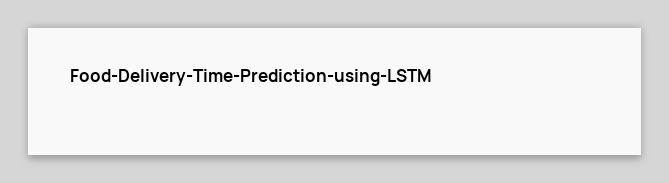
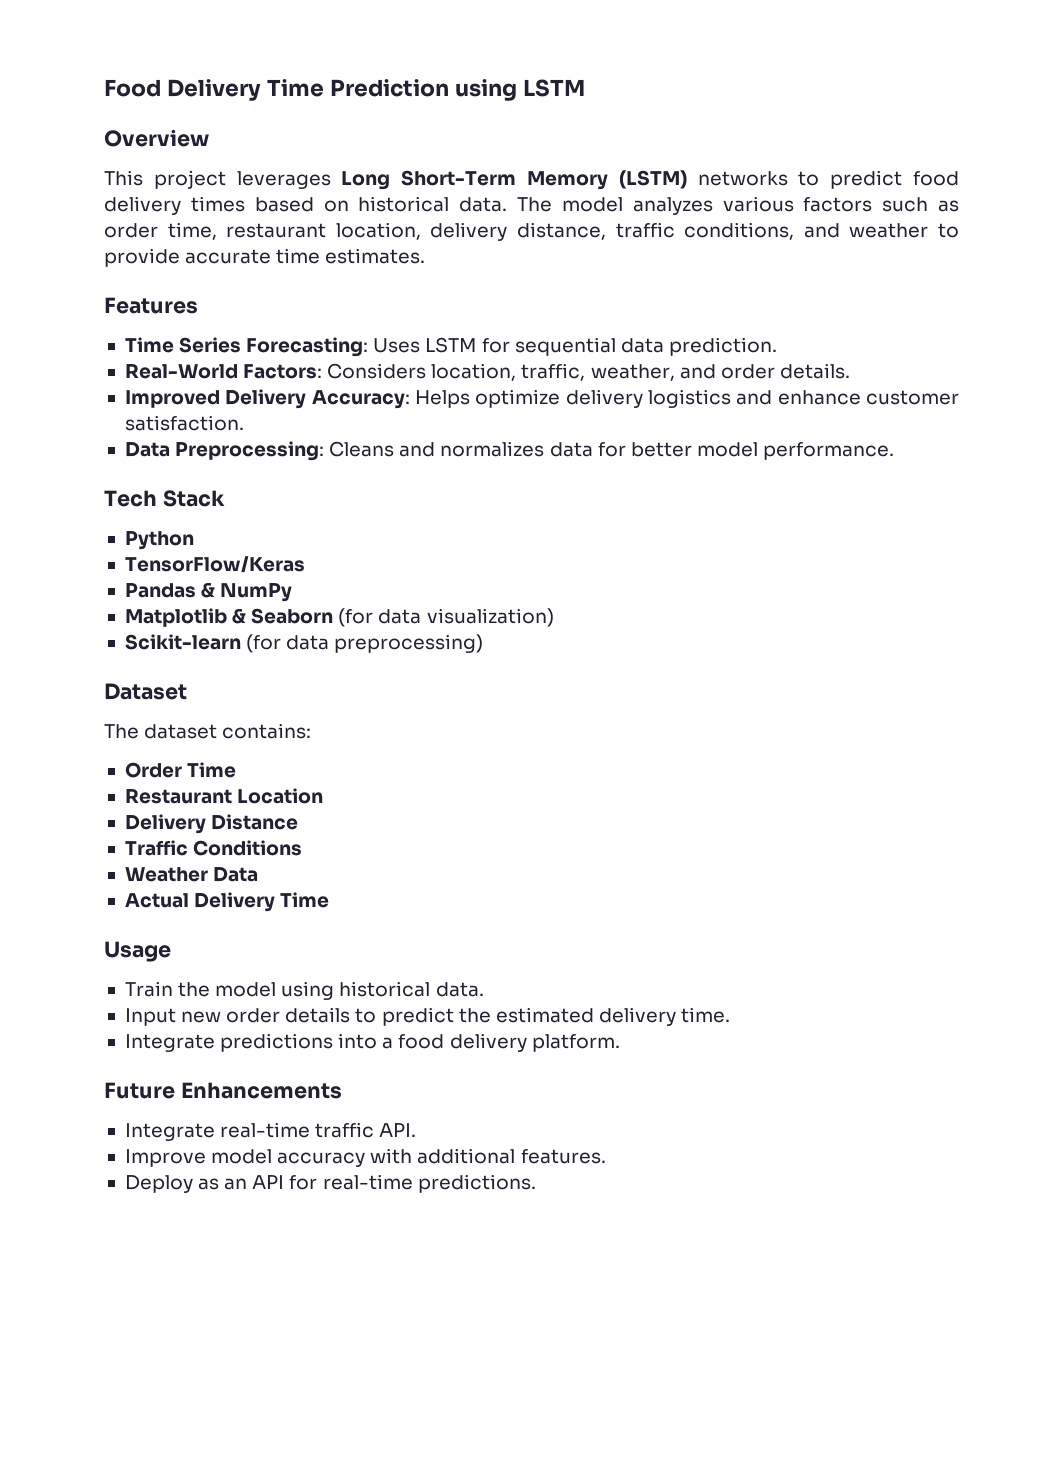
[70,69,432,86] Food-Delivery-Time-Prediction-using-LSTM -> [104,79,585,101] [104,129,209,147] [104,170,959,190] [104,196,960,215] [104,222,960,241] [104,248,426,267] [104,297,198,314] [124,337,777,357] [124,363,850,381] [124,389,959,409] [124,415,244,431] [124,441,895,461] [104,490,225,507] [124,531,194,550] [124,556,305,573] [124,582,293,602] [124,608,554,627] [124,634,484,653] [104,683,187,700] [104,723,312,739] [124,762,237,778] [124,788,324,804] [124,814,299,834] [124,840,303,856] [124,867,259,882] [124,892,330,912] [104,941,171,962] [124,981,484,1000] [124,1007,731,1026] [124,1033,620,1052] [104,1082,342,1099] [124,1122,417,1141] [124,1148,606,1167] [124,1174,536,1193] Food Delivery Time Prediction using LSTM // Overview // This project leverages Long Short-Term Memory (LSTM) networks to predict food delivery times based on historical data. The model analyzes various factors such as order time, restaurant location, delivery distance, traffic conditions, and weather to provide accurate time estimates. // Features // Time Series Forecasting: Uses LSTM for sequential data prediction. // Real-World Factors: Considers location, traffic, weather, and order details. // Improved Delivery Accuracy: Helps optimize delivery logistics and enhance customer satisfaction. // Data Preprocessing: Cleans and normalizes data for better model performance. // Tech Stack // Python // TensorFlow/Keras // Pandas & NumPy // Matplotlib & Seaborn (for data visualization) // Scikit-learn (for data preprocessing) // Dataset // The dataset contains: // Order Time // Restaurant Location // Delivery Distance // Traffic Conditions // Weather Data // Actual Delivery Time // Usage // Train the model using historical data. // Input new order details to predict the estimated delivery time. // Integrate predictions into a food delivery platform. // Future Enhancements // Integrate real-time traffic API. // Improve model accuracy with additional features. // Deploy as an API for real-time predictions.

